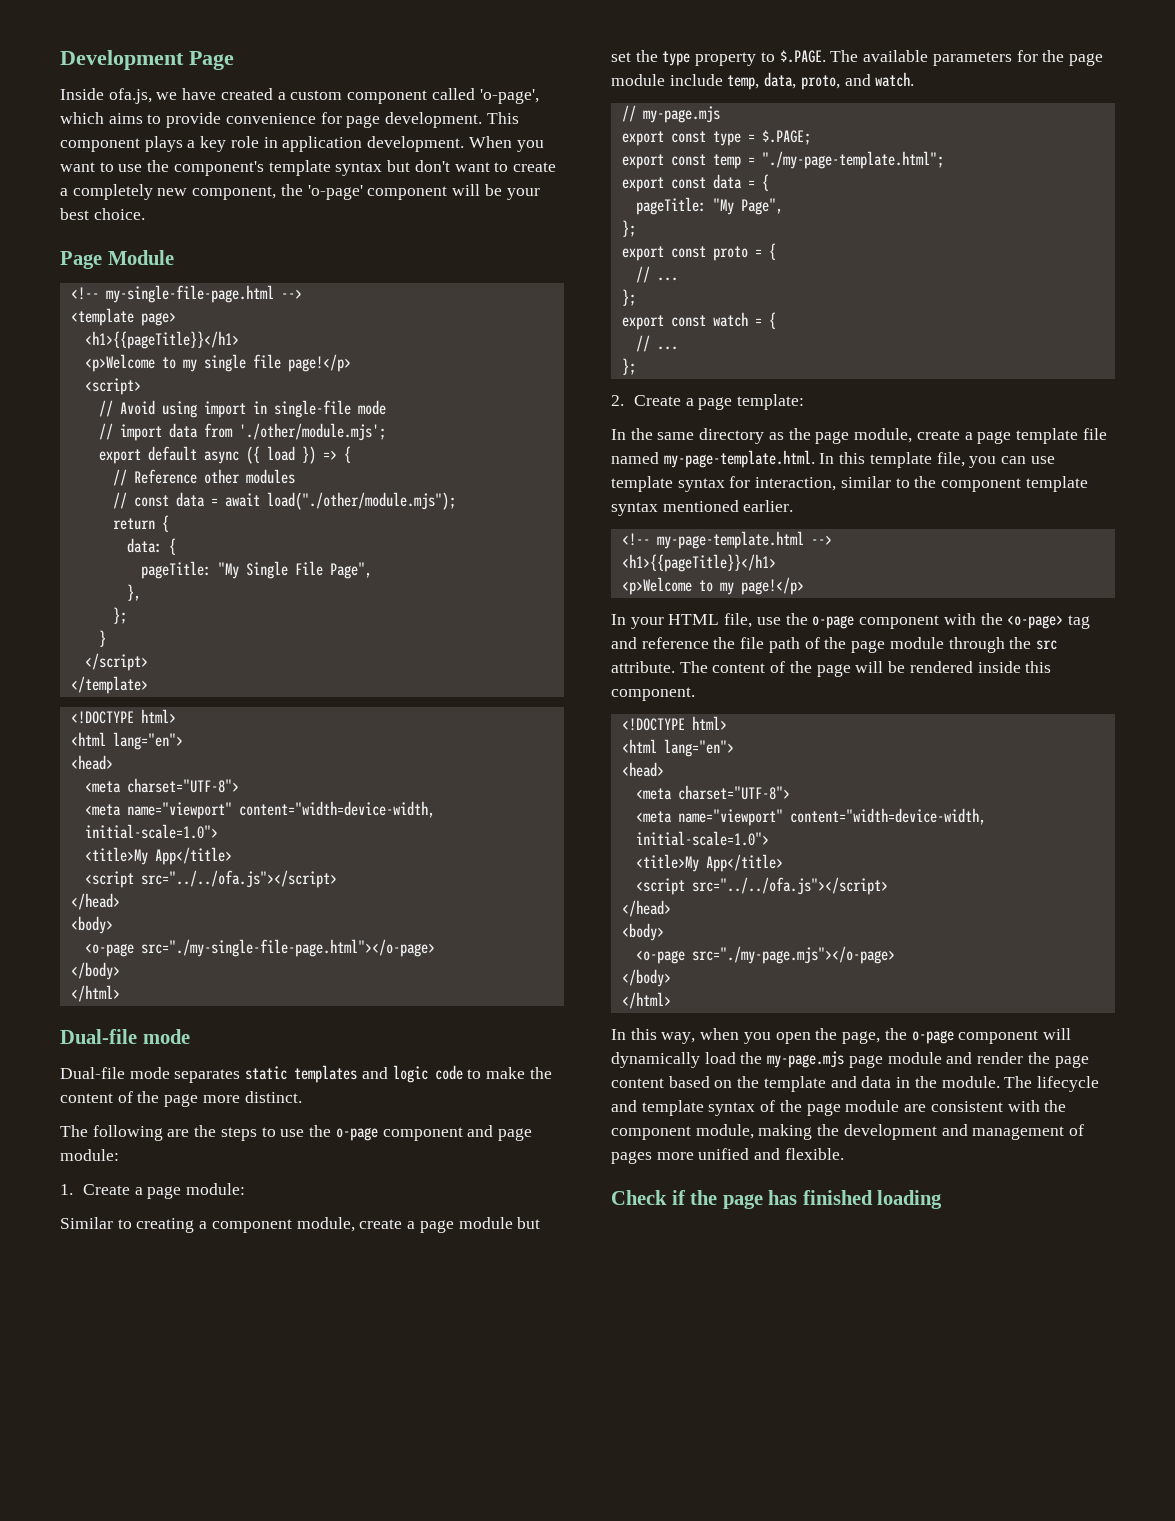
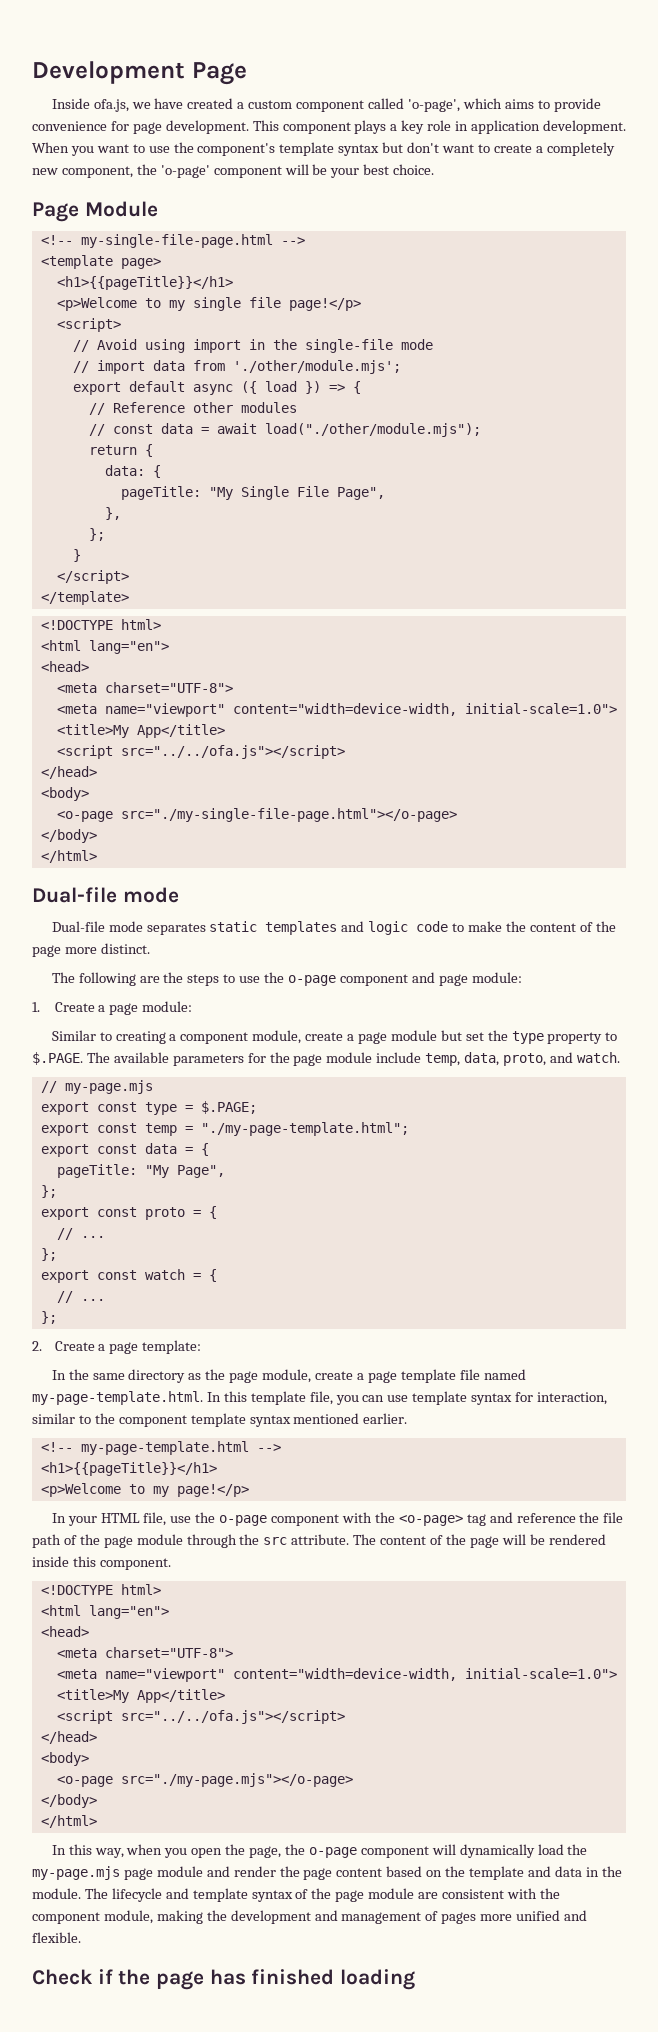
(267, 407) none -> [272,339,297,350] the

